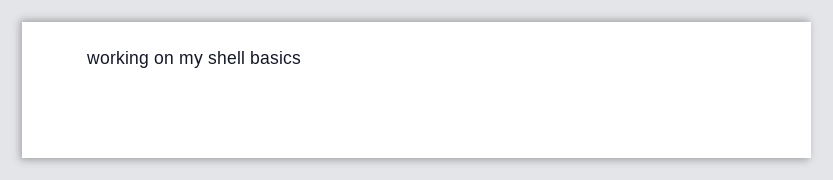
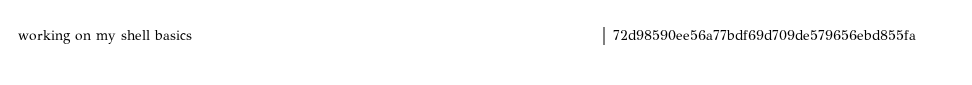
(301, 57) none -> [613,30,917,41] // 72d98590ee56a77bdf69d709de579656ebd855fa

